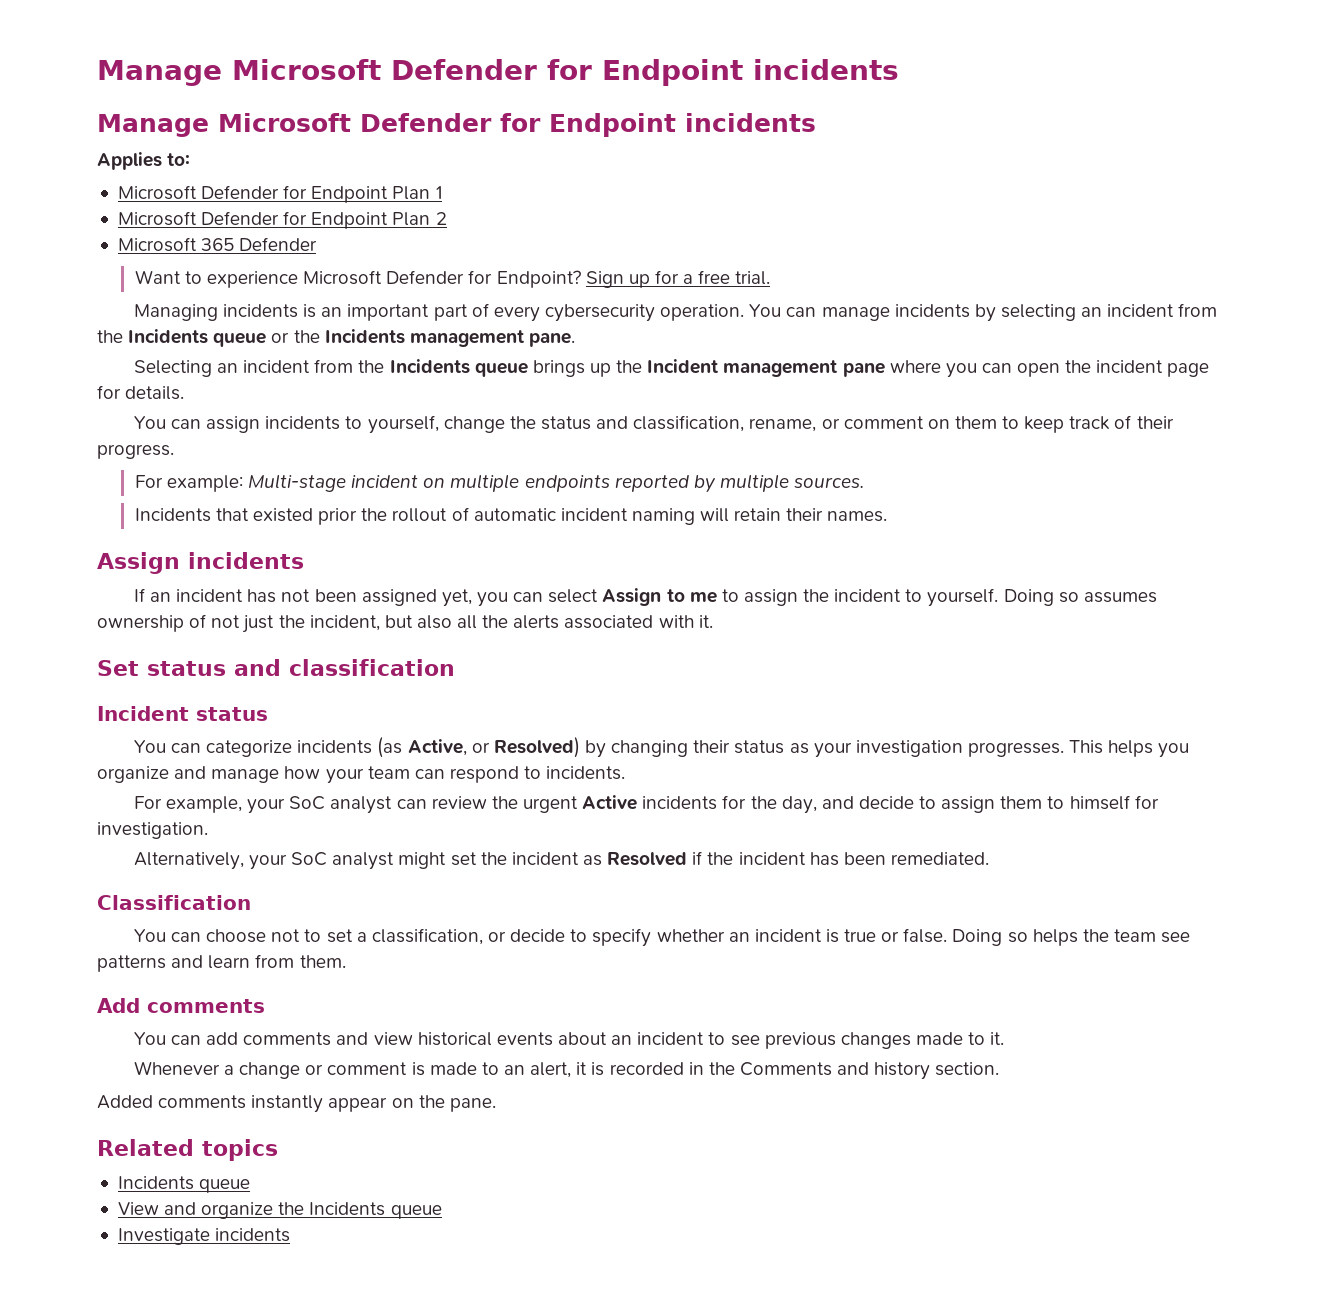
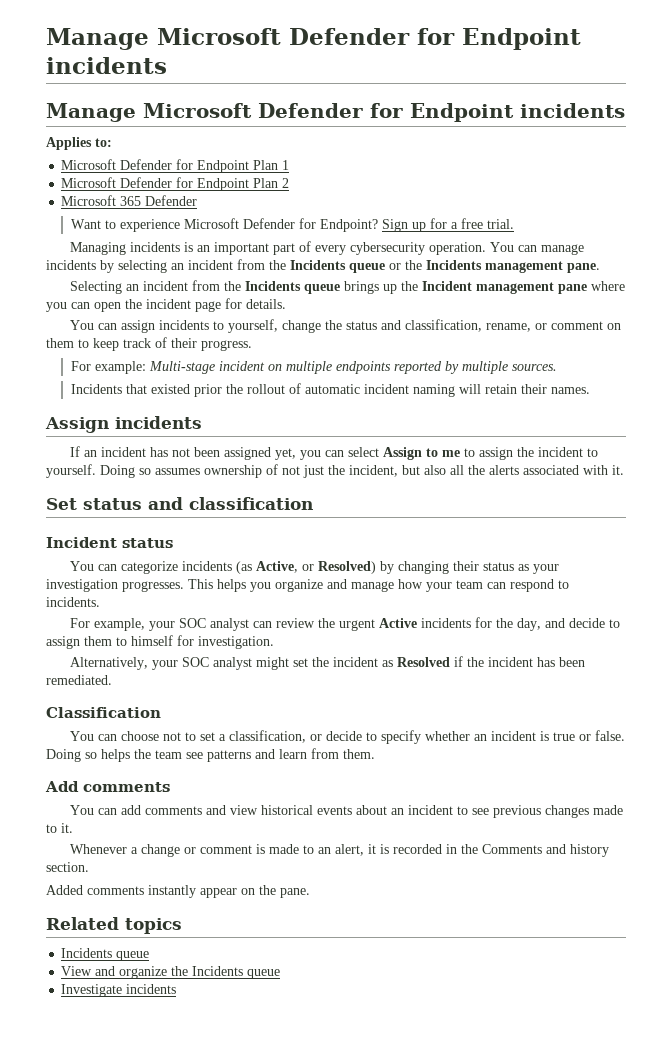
[289,796,326,810] SoC -> [179,618,207,628] SOC
[291,852,328,866] SoC -> [182,657,210,667] SOC

